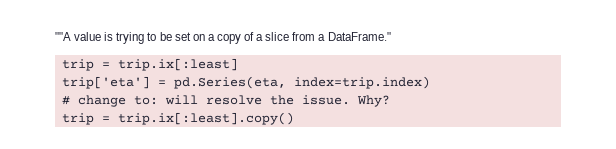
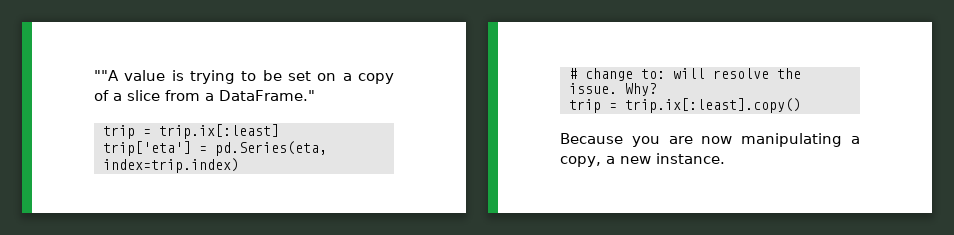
(294, 118) none -> [560,133,860,147] [560,153,725,167] // Because you are now manipulating a copy, a new instance.

